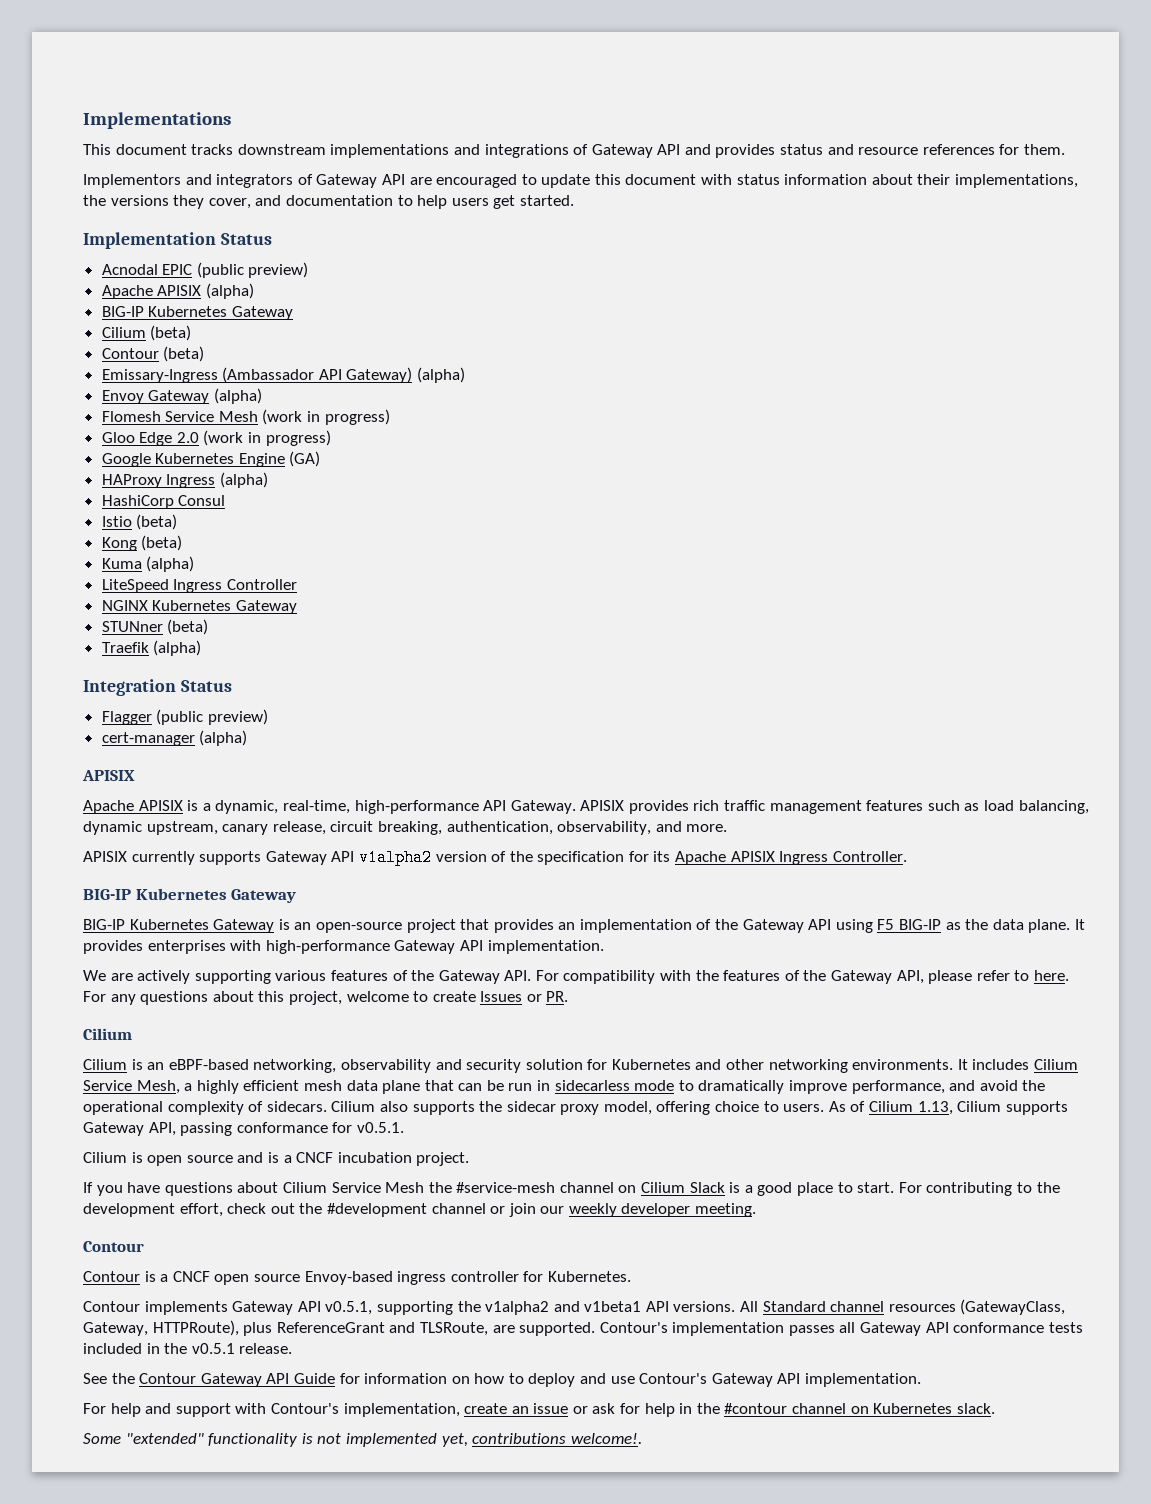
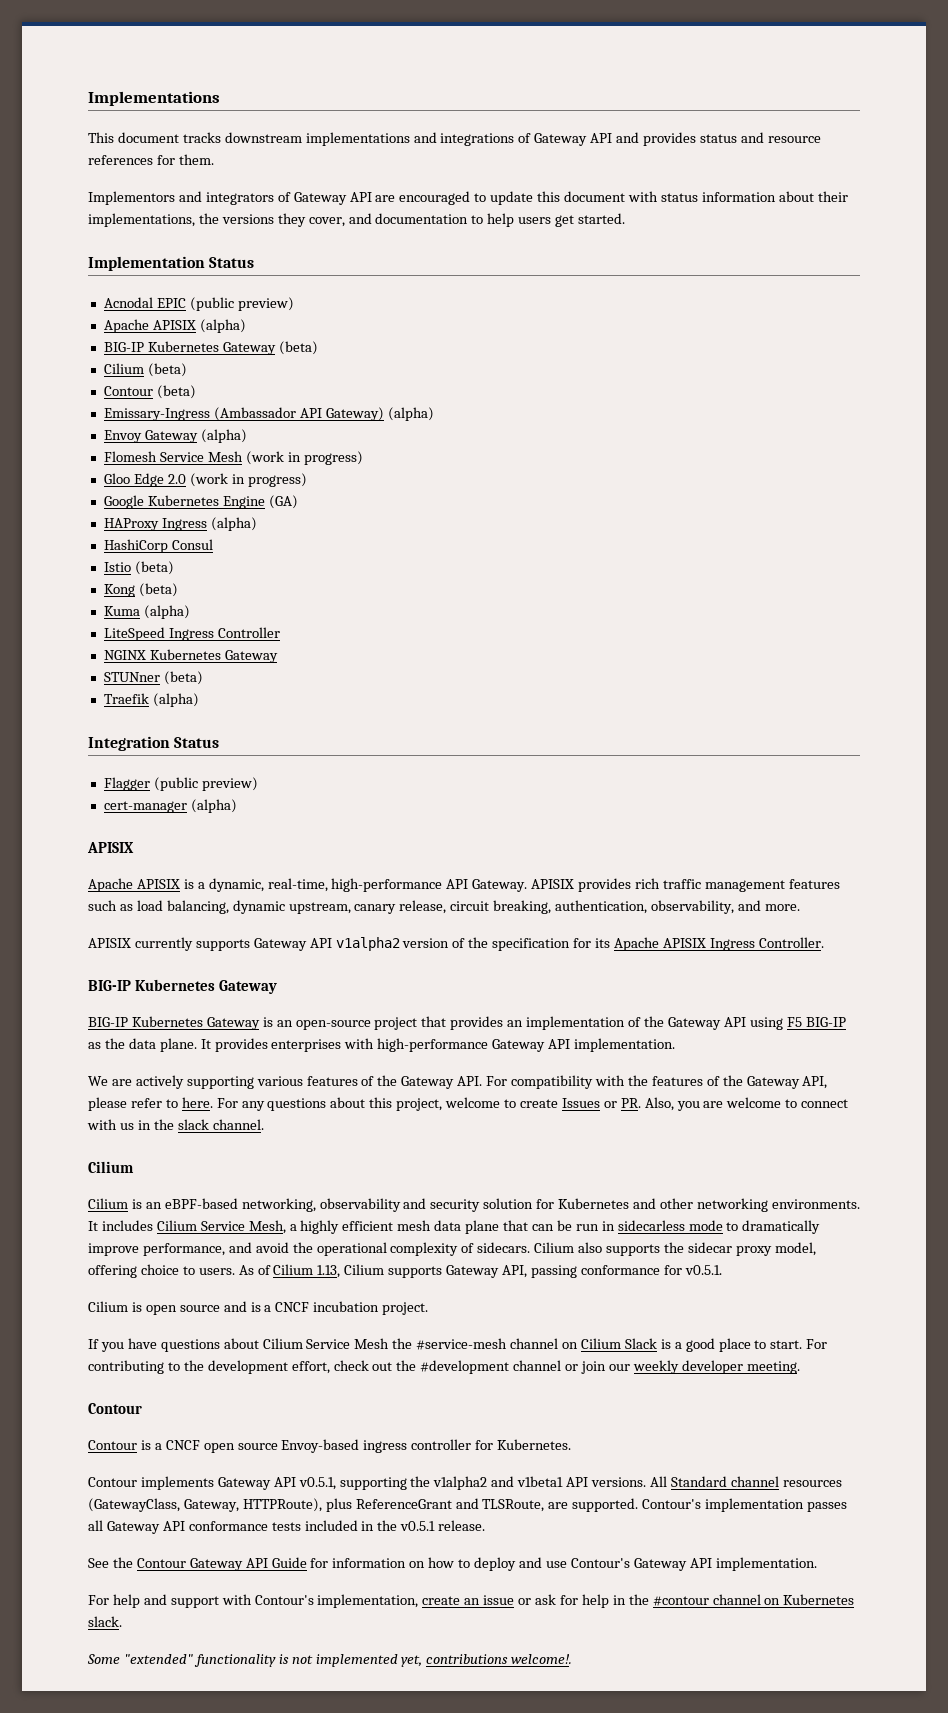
(293, 313) none -> [278,341,318,355] (beta)
(569, 996) none -> [644,1097,849,1111] [87,1119,264,1130] Also, you are welcome to connect with us in the slack channel.

